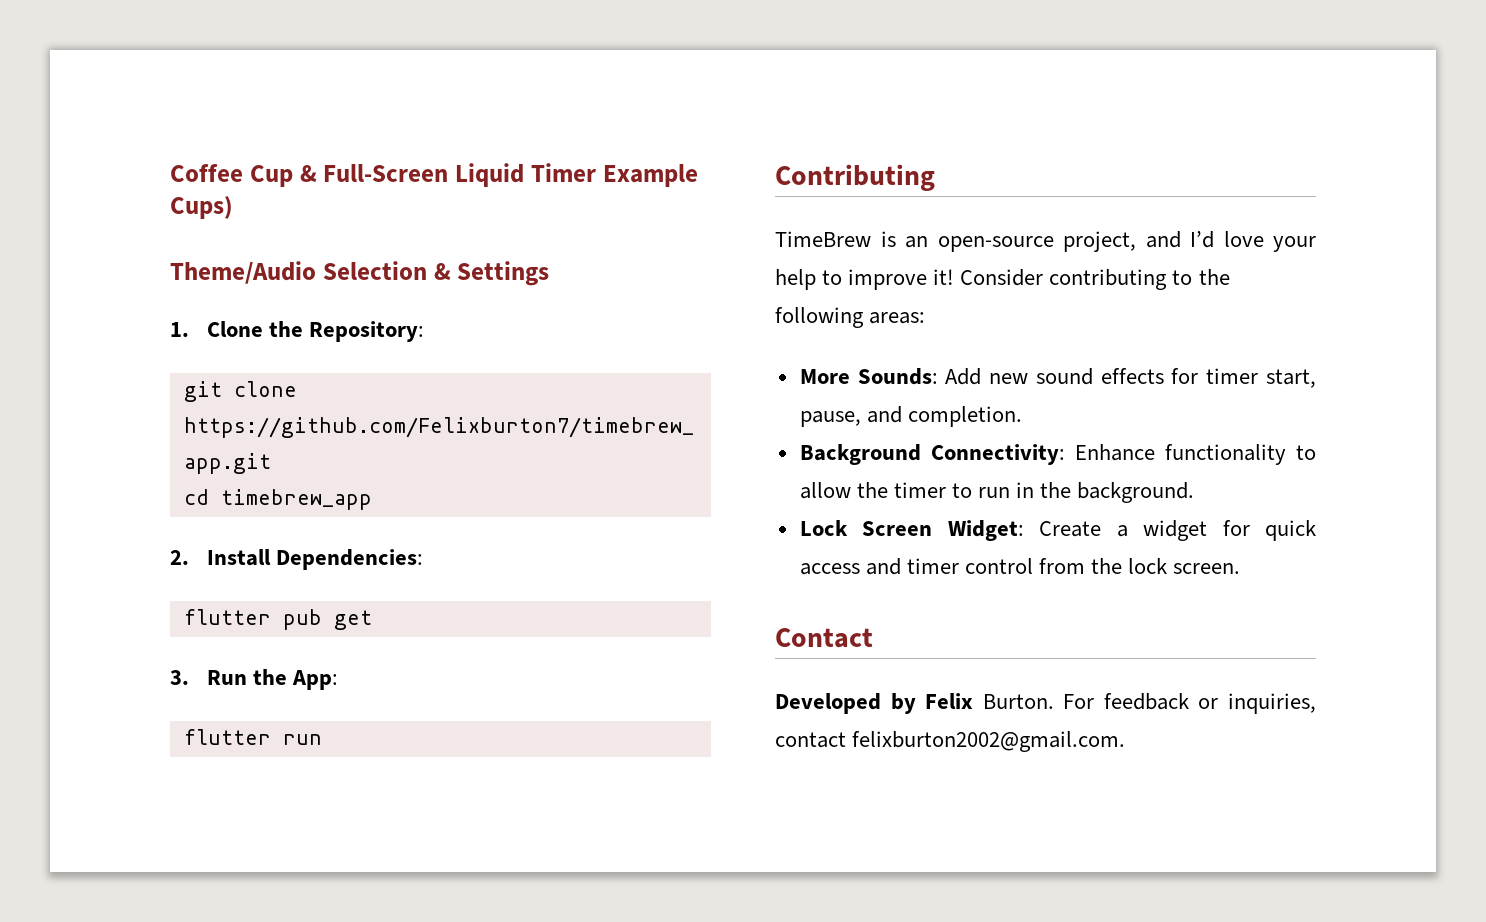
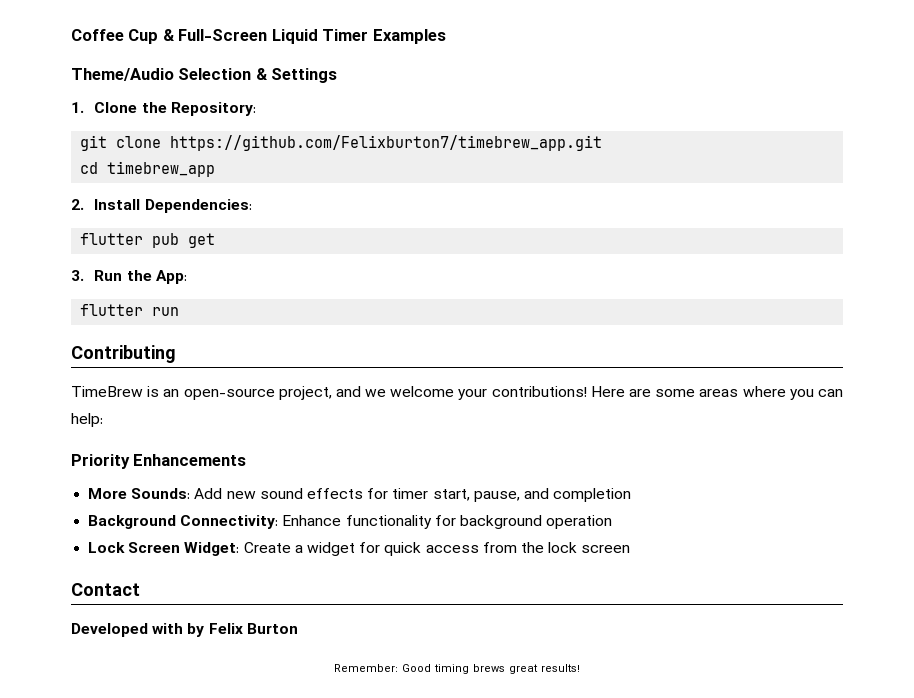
[602,164,698,187] [170,196,233,219] Example Cups) -> [372,29,446,44] Examples
[1190,231,1316,252] [775,269,1230,290] [775,307,926,328] I’d love your help to improve it! Consider contributing to the following areas: -> [365,386,843,400] [71,413,103,427] [71,454,247,469] we welcome your contributions! Here are some areas where you can help: // Priority Enhancements
[907,406,1022,427] completion. -> [553,488,632,502] completion
[1296,445,1316,460] [799,482,1195,503] to allow the timer to run in the background. -> [434,515,613,529] for background operation
[865,558,1033,575] and timer control -> (479, 549) none
[1173,563,1241,574] screen. -> [581,545,631,553] screen
(881, 703) none -> [152,623,184,634] with
[982,693,1316,714] [775,731,1126,752] Burton. For feedback or inquiries, contact felixburton2002@gmail.com. -> [246,623,298,634] [333,664,581,674] Burton // Remember: Good timing brews great results!

